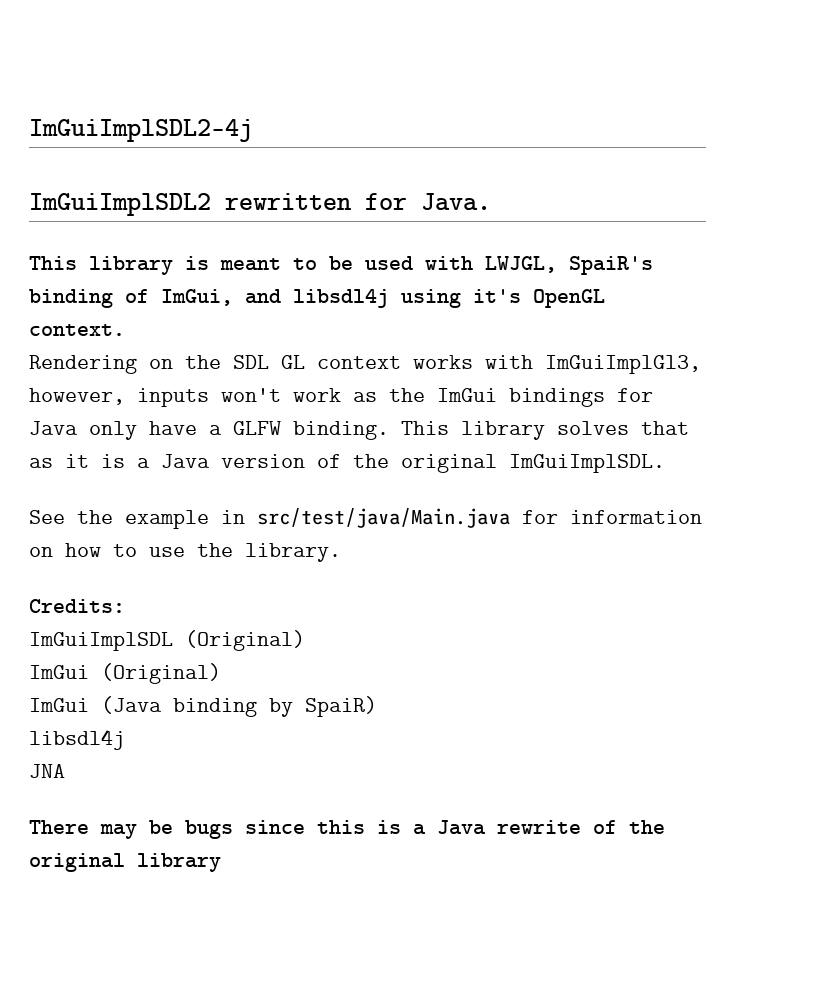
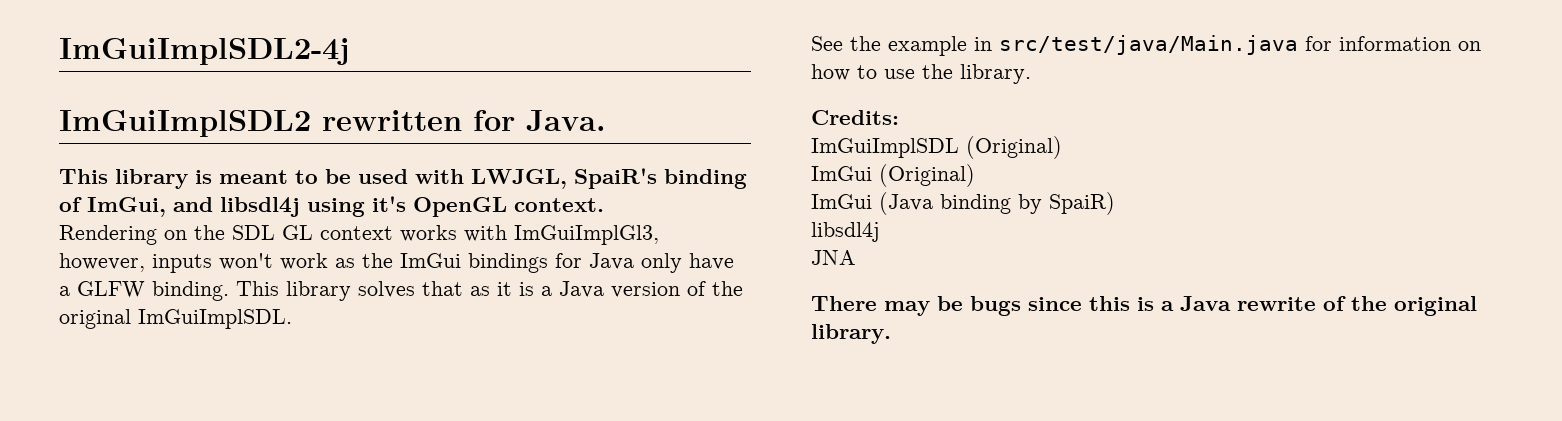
[137,853,221,872] library -> [811,324,891,344] library.

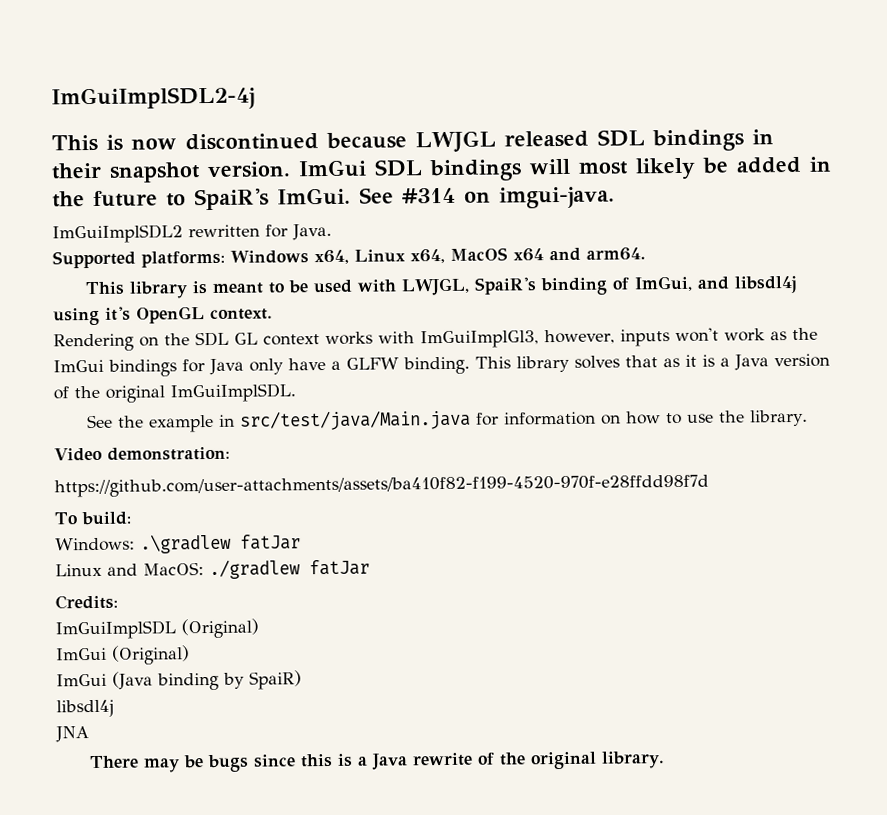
[59,110,606,137] ImGuiImplSDL2 rewritten for Java. -> [51,129,774,153] [51,156,831,183] [52,186,615,211] [52,223,332,244] [52,247,646,269] This is now discontinued because LWJGL released SDL bindings in their snapshot version. ImGui SDL bindings will most likely be added in the future to SpaiR's ImGui. See #314 on imgui-java. // ImGuiImplSDL2 rewritten for Java. // Supported platforms: Windows x64, Linux x64, MacOS x64 and arm64.
(1031, 74) none -> [54,446,230,462] [54,474,709,498] [54,511,131,526] [55,533,301,554] [55,559,370,580] // Video demonstration: // https://github.com/user-attachments/assets/ba410f82-f199-4520-970f-e28ffdd98f7d // To build: // Windows: .\gradlew fatJar // Linux and MacOS: ./gradlew fatJar

